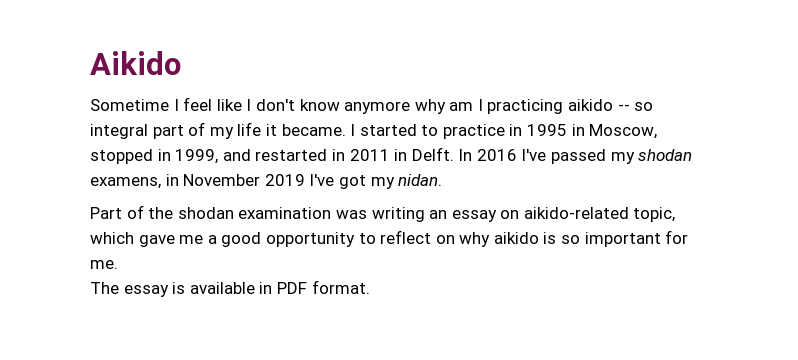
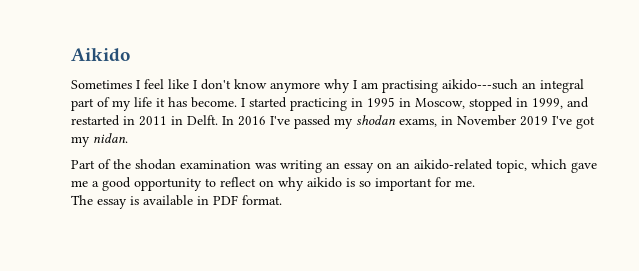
[90,99,169,111] Sometime -> [71,80,132,89] Sometimes
[449,99,654,114] am I practicing aikido -- so -> [353,79,536,93] I am practising aikido---such an
[281,124,505,139] became. I started to practice -> [168,97,347,111] has become. I started practicing
[90,177,161,189] examens, -> [399,118,437,127] exams,
(520, 214) none -> [396,162,410,169] an

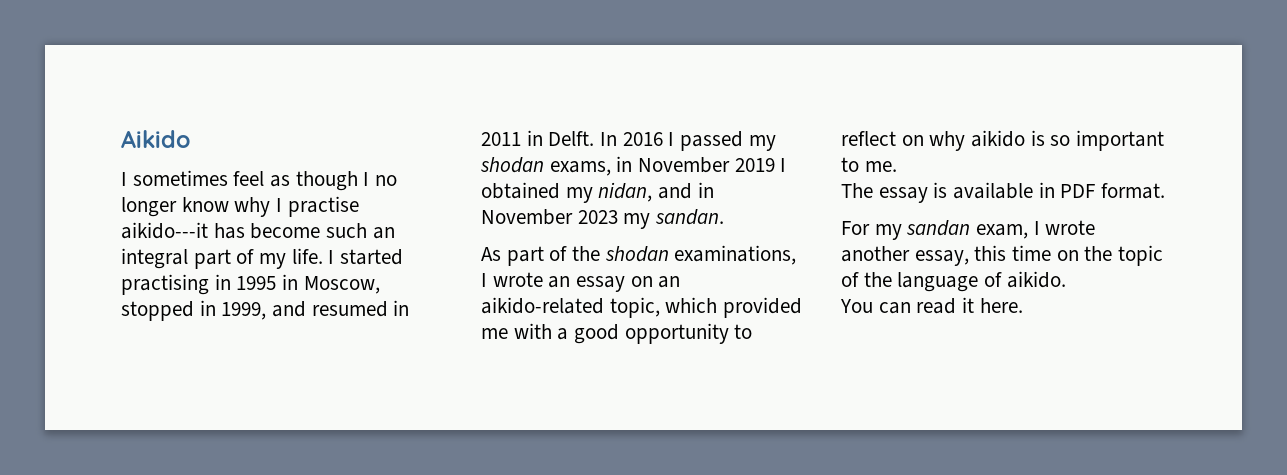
[71,79,518,93] Sometimes I feel like I don't know anymore why I am practising aikido---such -> [121,170,398,191] [121,196,359,217] [121,222,368,239] I sometimes feel as though I no longer know why I practise aikido---it has become such
[134,97,237,108] life it has become. -> [291,248,323,264] life.
[290,98,347,111] practicing -> [121,274,209,295] practising
[71,115,120,126] restarted -> [311,301,388,317] resumed
[270,116,290,125] I've -> [668,132,675,146] I
[552,116,595,129] [71,133,128,147] [71,159,322,173] I've got my nidan. // Part of the shodan examination was writing -> [780,158,787,172] [481,182,714,203] [481,209,725,229] [481,245,797,266] [481,272,543,287] I obtained my nidan, and in November 2023 my sandan. // As part of the shodan examinations, I wrote
[571,162,597,173] [71,180,88,187] gave me -> [723,297,803,318] [481,323,552,339] provided me with
[435,177,451,187] for -> [841,157,859,172] to
(282, 200) none -> [841,220,1096,240] [841,245,1164,266] [841,271,1066,292] [840,297,1023,314] // For my sandan exam, I wrote another essay, this time on the topic of the language of aikido. // You can read it here.

